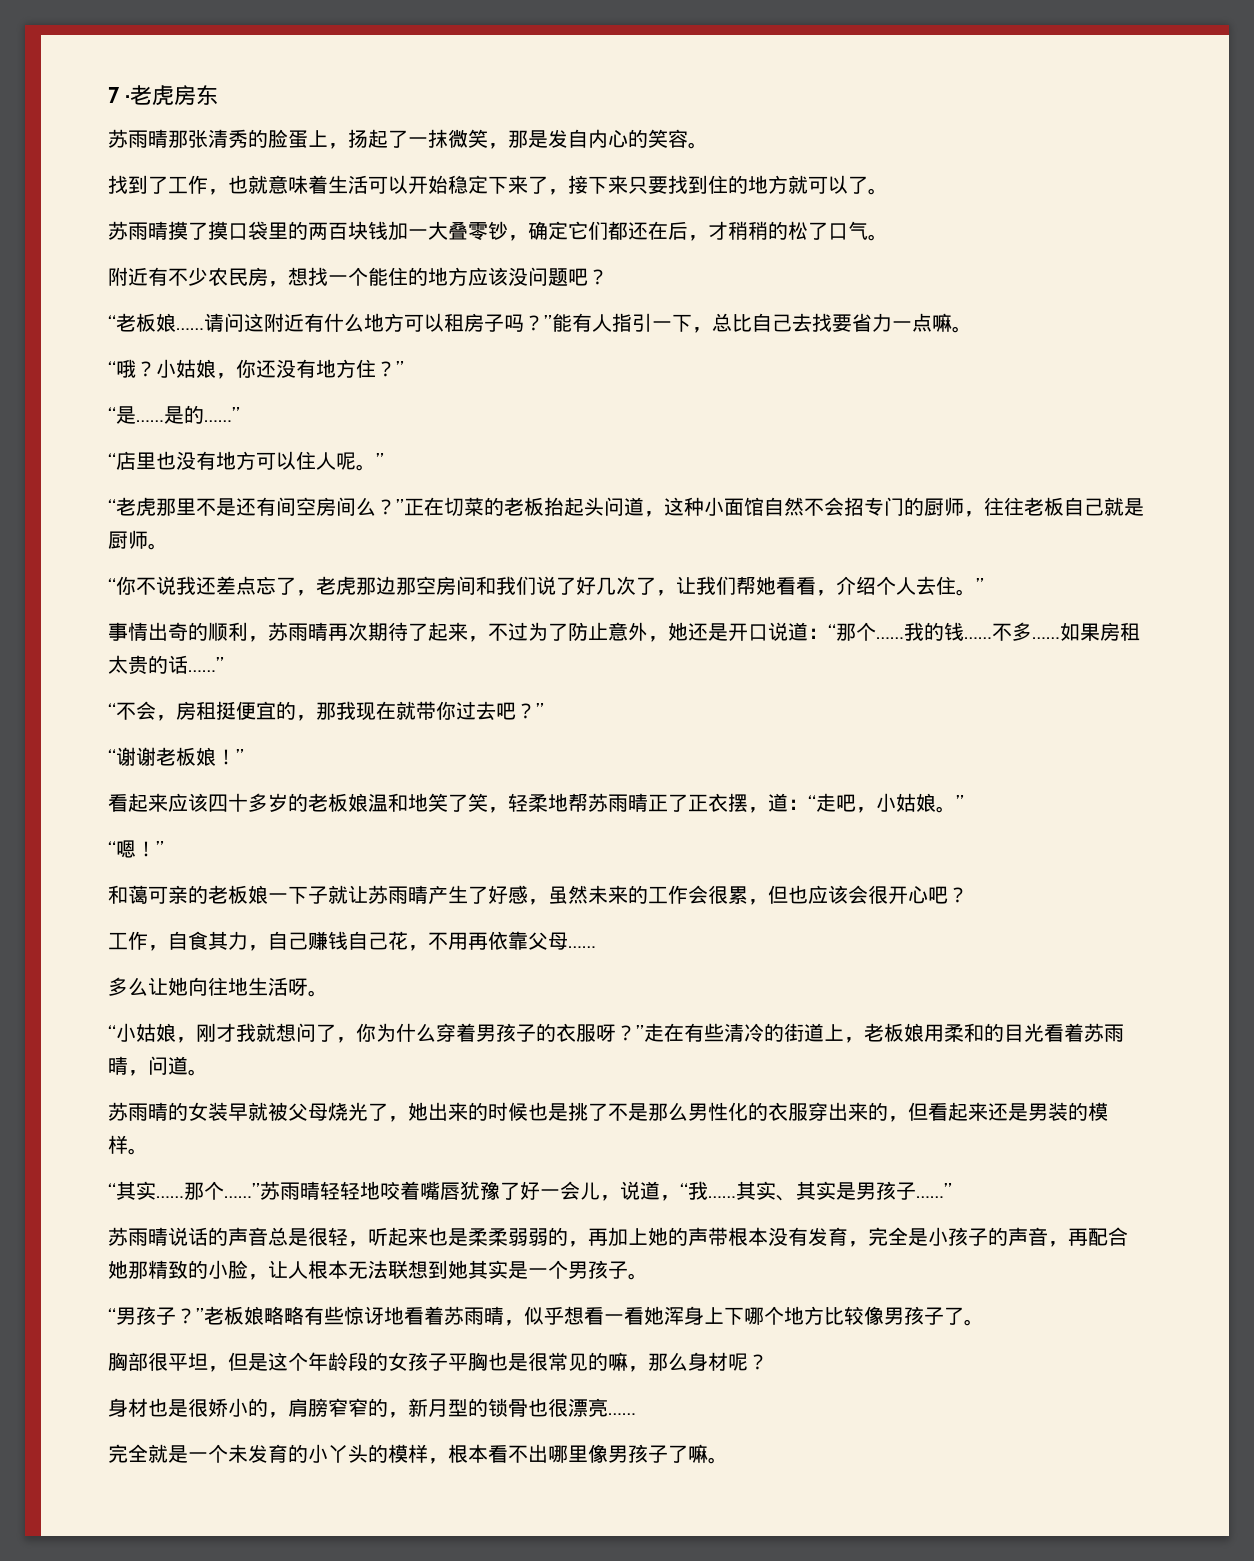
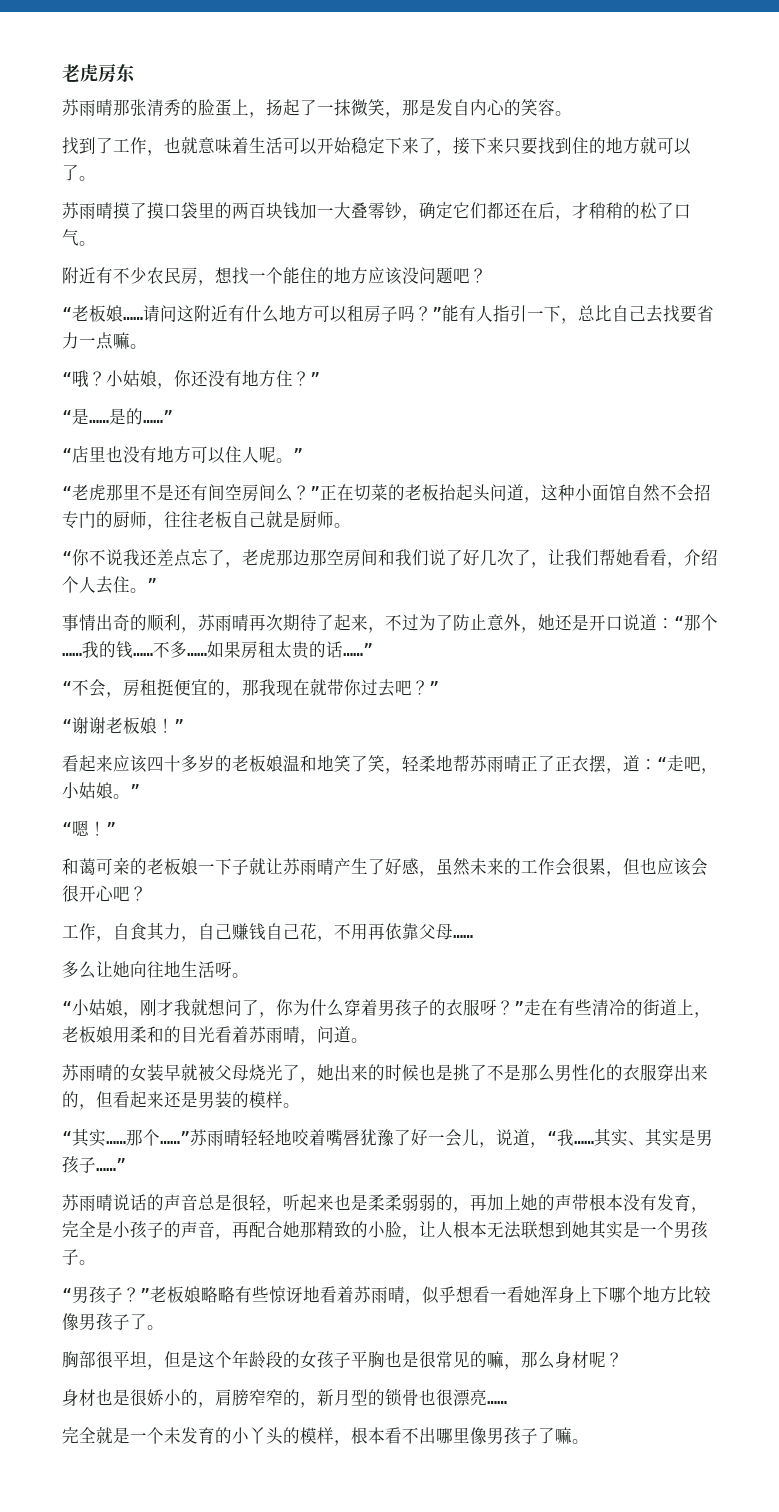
[108,87,130,103] 7 · -> (62, 73) none

